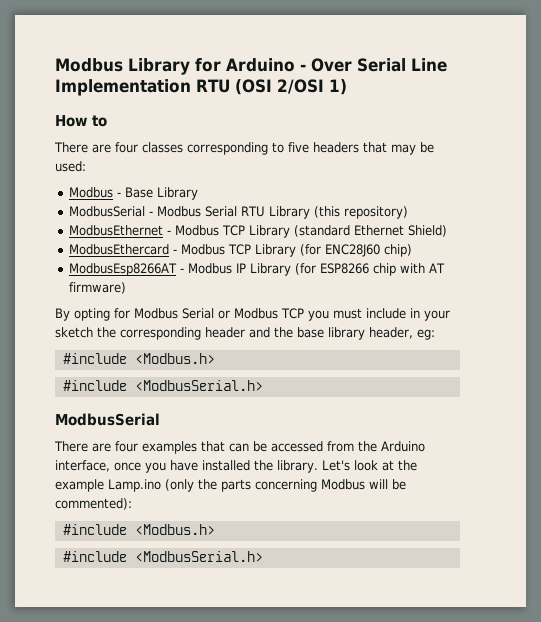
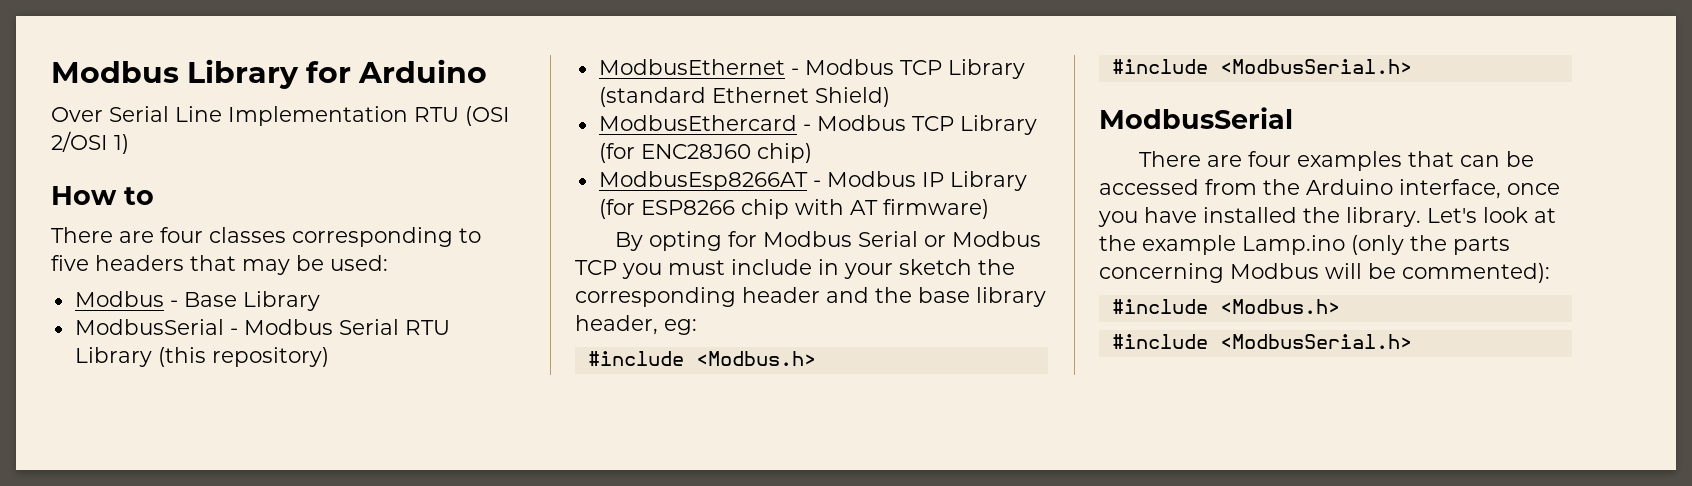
[300,64,306,71] - -> (488, 71) //

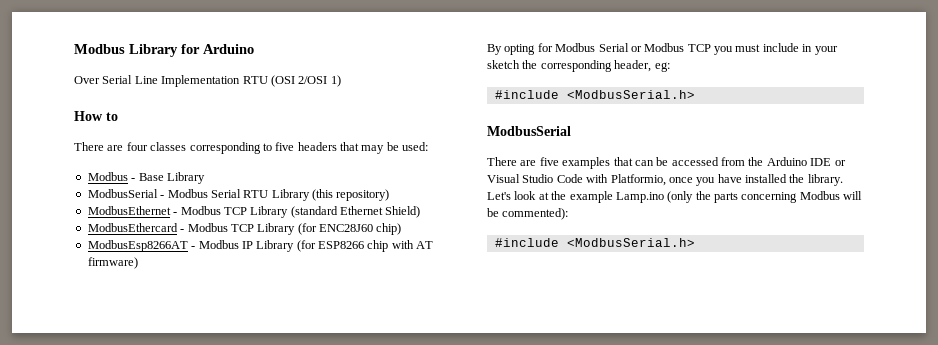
[742,287,1046,307] header and the base library -> (612, 66) none
[587,351,816,366] // #include <Modbus.h> -> (670, 67) none
[1247,151,1291,167] four -> [539,157,559,166] five
[1399,179,1501,199] interface, -> [810,158,846,166] [487,174,666,186] IDE or Visual Studio Code with Platformio,
[1111,299,1340,314] // #include <Modbus.h> -> (569, 214) none

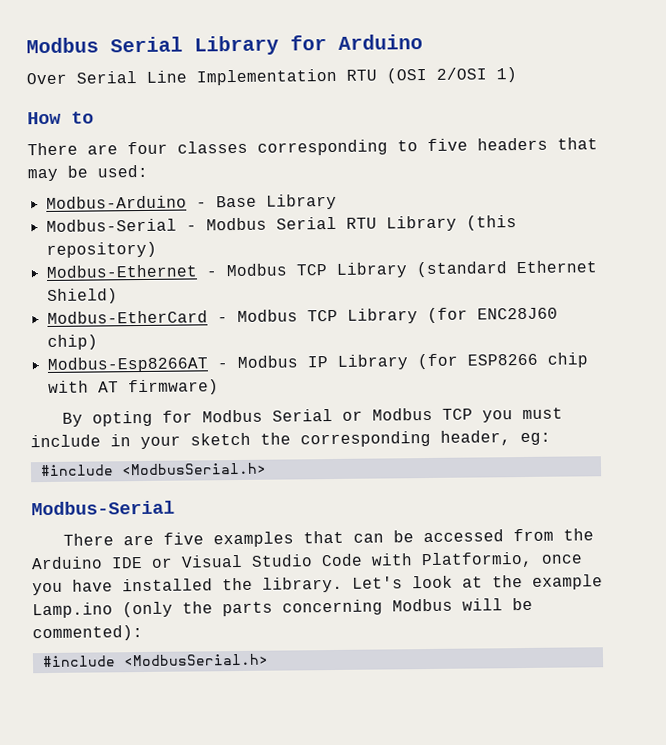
[74,44,125,54] Modbus -> [26,36,183,54] Modbus Serial
[87,172,128,181] Modbus -> [45,195,187,210] Modbus-Arduino
[87,189,158,198] ModbusSerial -> [45,218,177,233] Modbus-Serial
[87,206,171,215] ModbusEthernet -> [45,264,197,279] Modbus-Ethernet
[87,223,178,232] ModbusEthercard -> [46,310,208,324] Modbus-EtherCard
[87,240,188,252] ModbusEsp8266AT -> [46,356,208,373] Modbus-Esp8266AT
[487,126,571,136] ModbusSerial -> [31,500,175,516] Modbus-Serial

